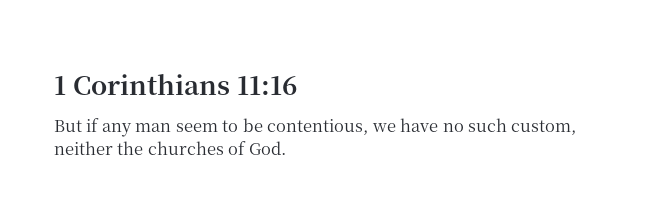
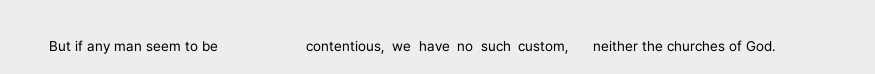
[54,74,298,95] 1 Corinthians 11:16 // -> (49, 46) none

